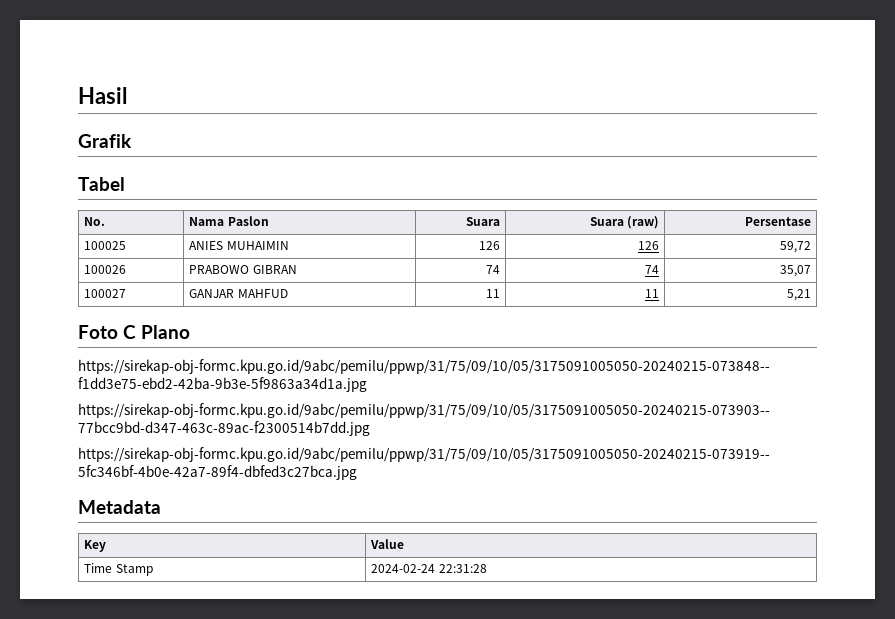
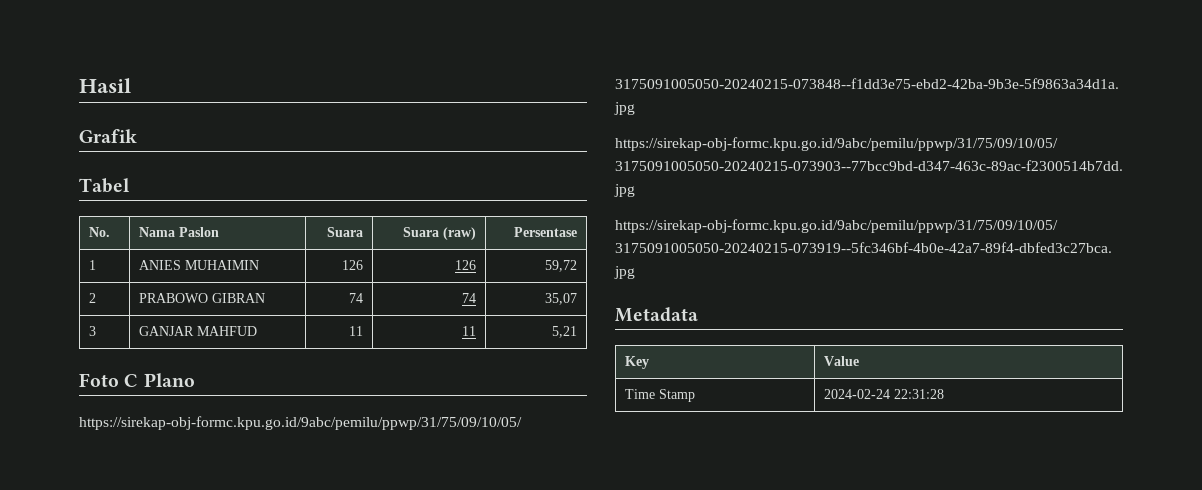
[84,241,127,250] 100025 -> [89,260,97,270] 1
[84,265,127,274] 100026 -> [89,293,97,303] 2
[84,289,127,298] 100027 -> [89,326,97,336] 3

